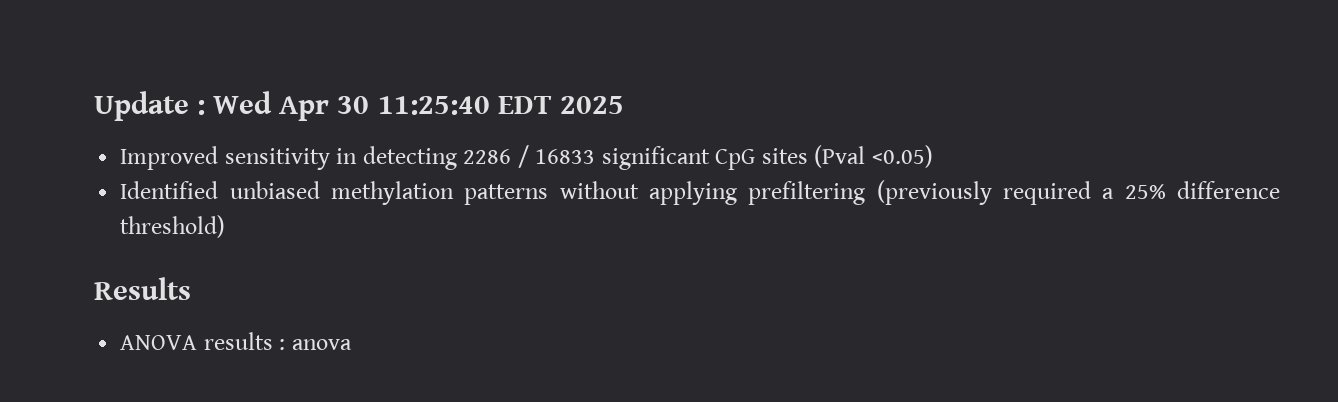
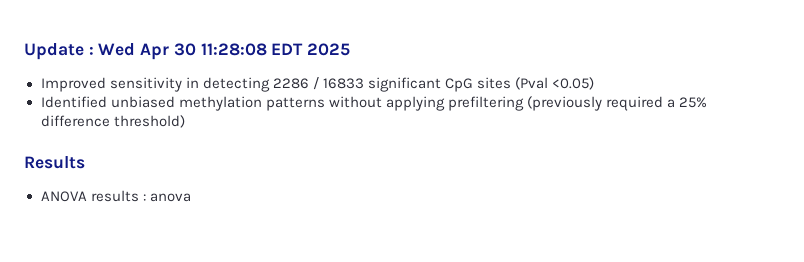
[377,96,490,115] 11:25:40 -> [200,43,267,56] 11:28:08

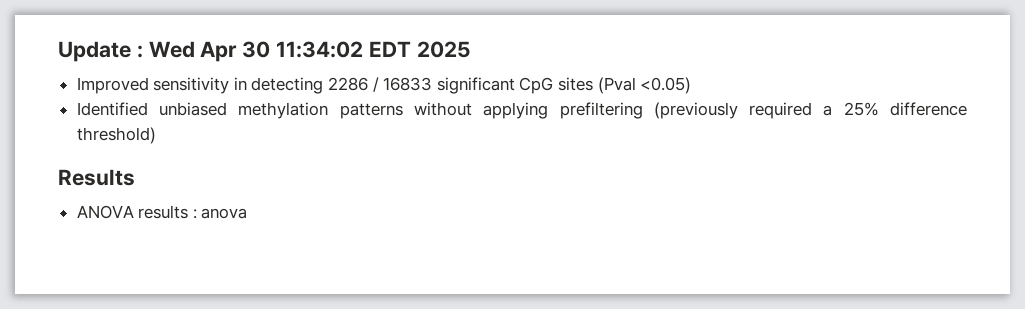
[200,43,267,56] 11:28:08 -> [276,41,364,58] 11:34:02

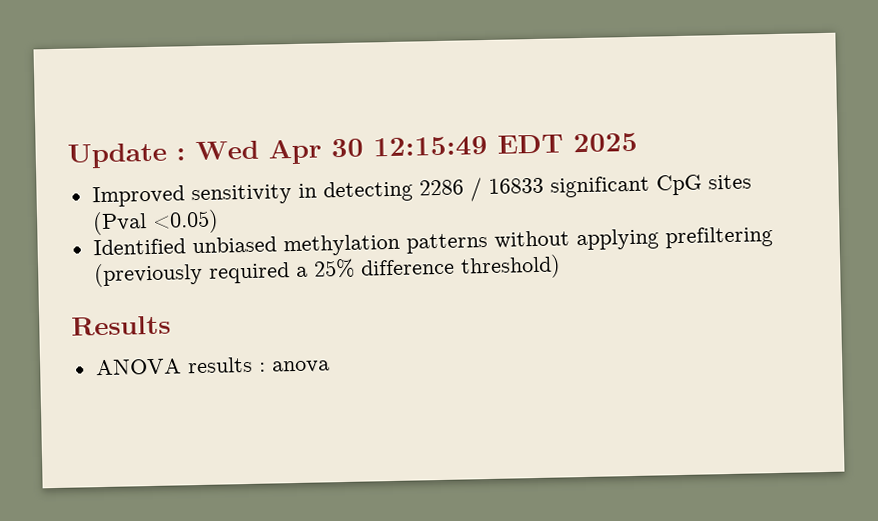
[276,41,364,58] 11:34:02 -> [373,135,488,158] 12:15:49

